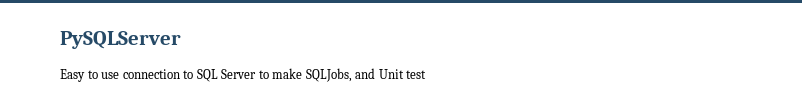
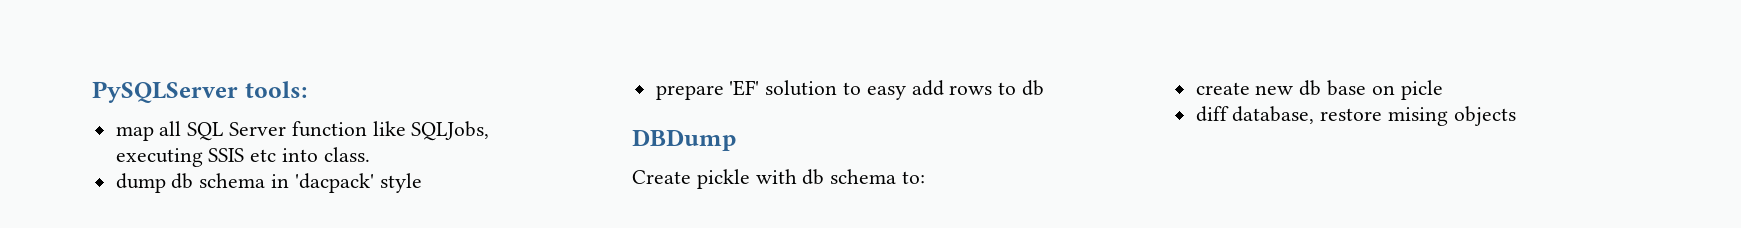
[60,68,427,82] // Easy to use connection to SQL Server to make SQLJobs, and Unit test -> [244,81,307,98] [115,121,490,141] [115,147,370,167] [115,173,422,193] [655,80,1045,100] [632,129,737,151] [632,169,926,189] [1195,80,1443,100] [1195,106,1516,126] tools: // map all SQL Server function like SQLJobs, executing SSIS etc into class. // dump db schema in 'dacpack' style // prepare 'EF' solution to easy add rows to db // DBDump // Create pickle with db schema to: // create new db base on picle // diff database, restore mising objects

